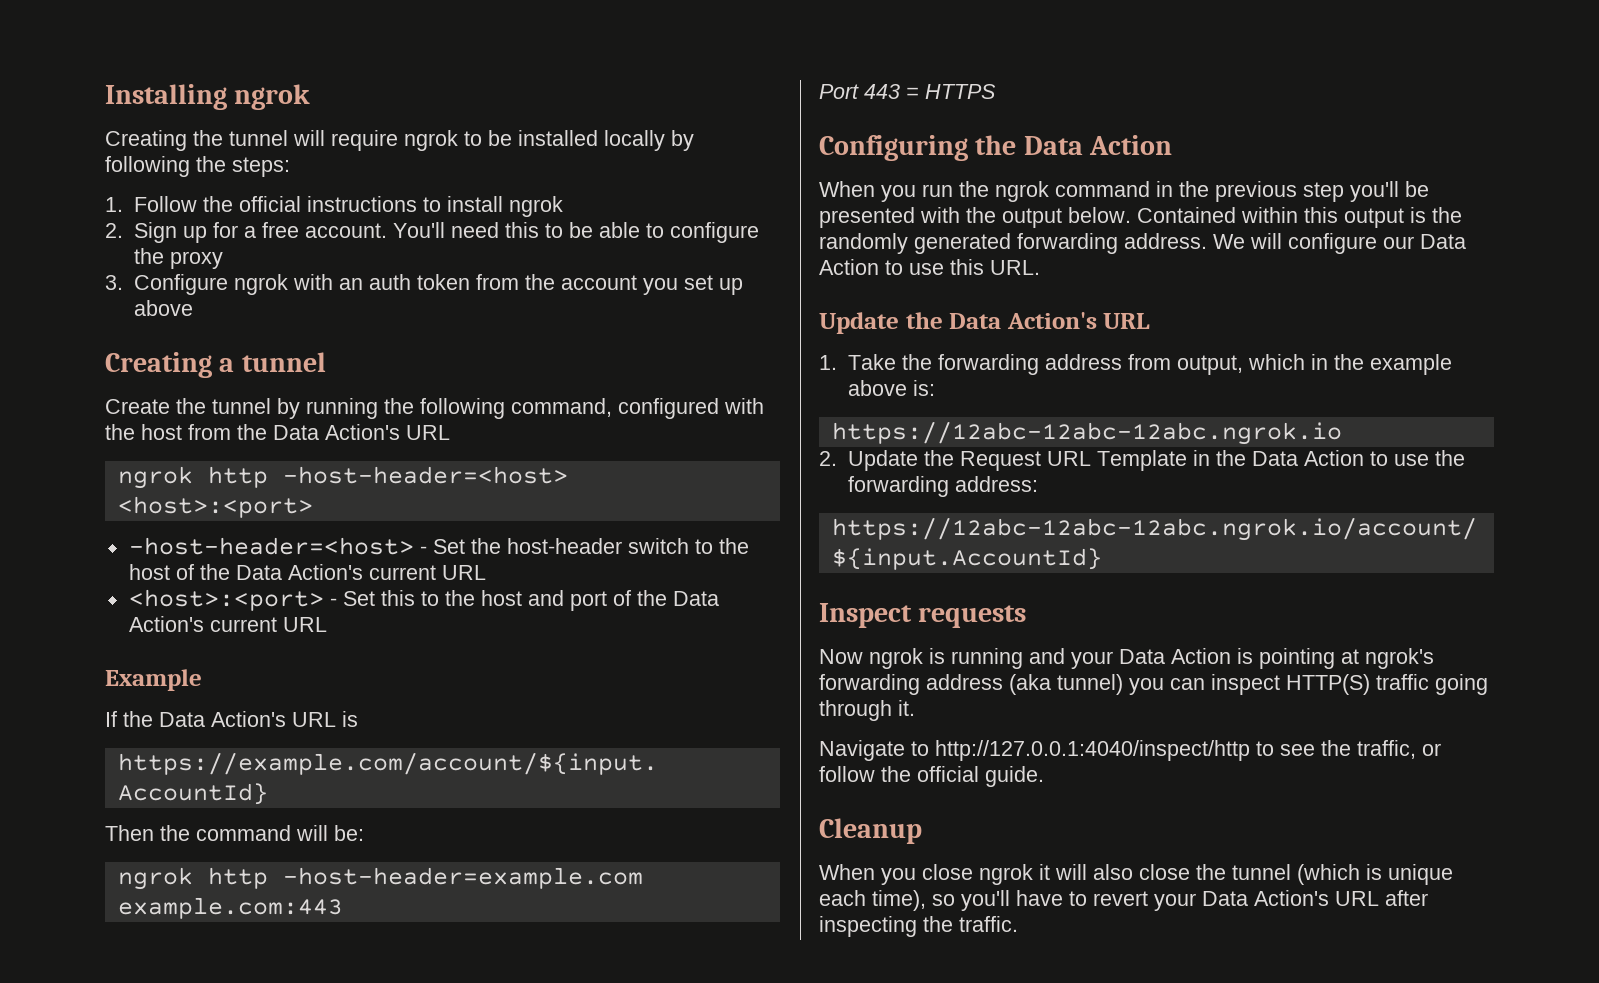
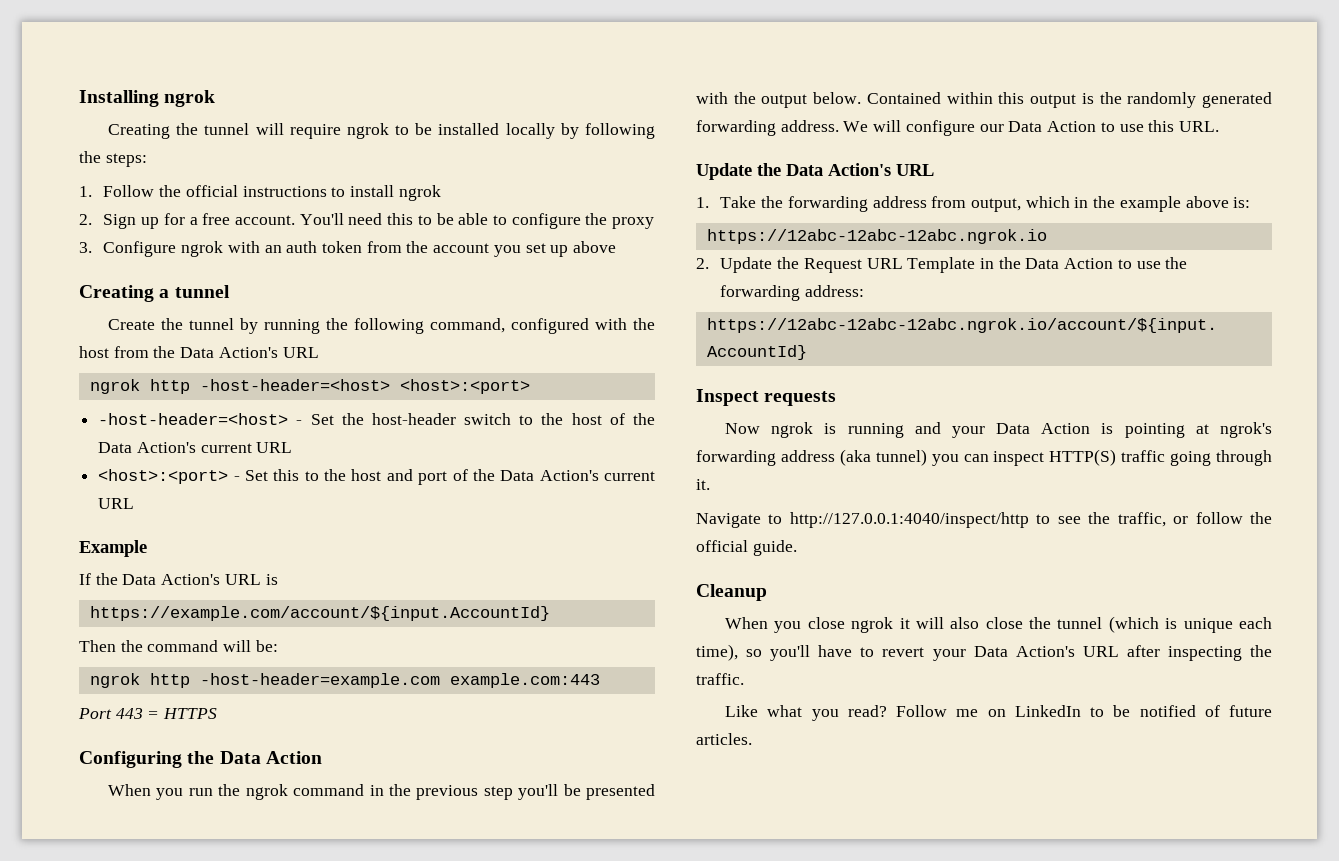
(1018, 924) none -> [725,705,1272,721] [696,733,752,745] // Like what you read? Follow me on LinkedIn to be notified of future articles.

